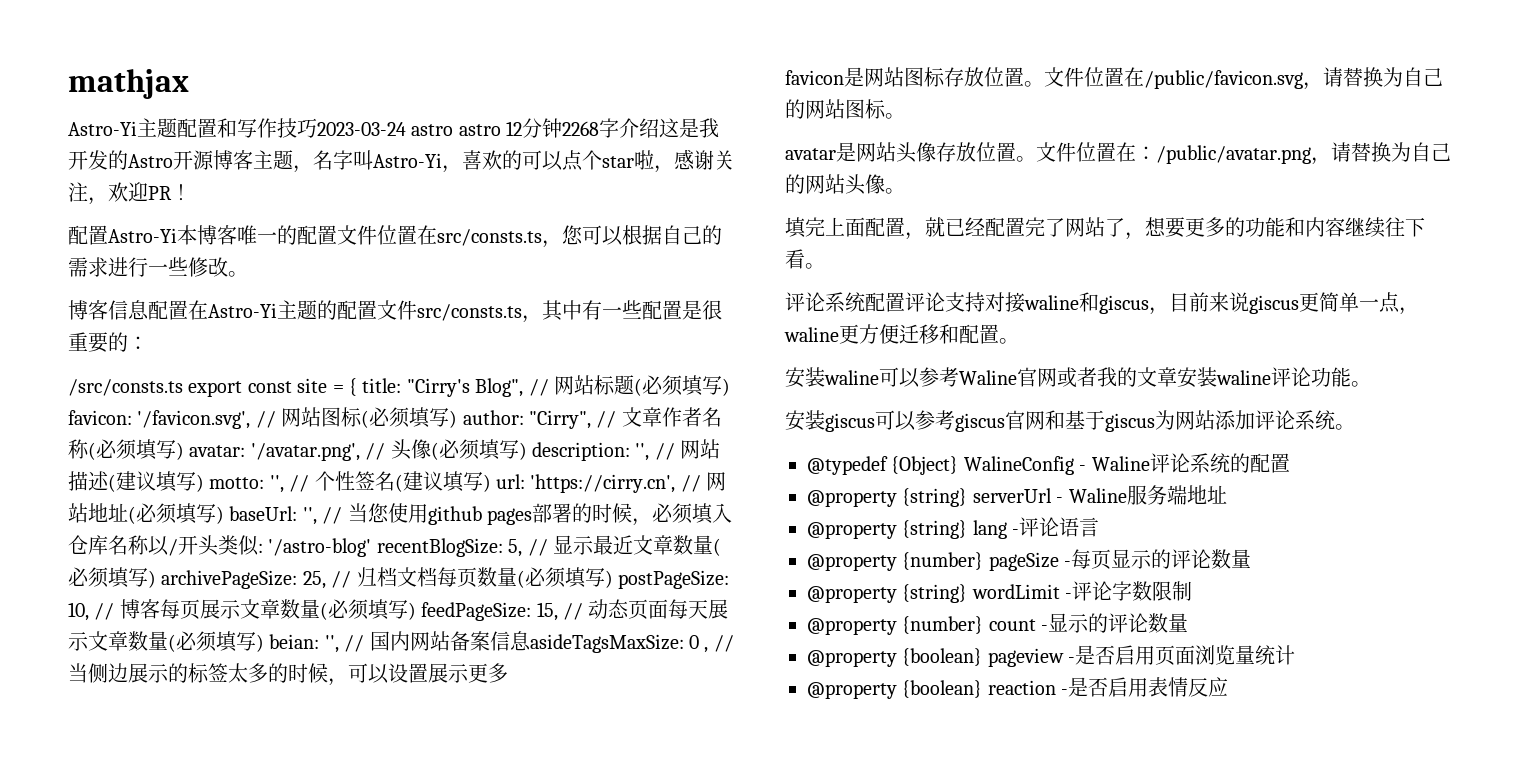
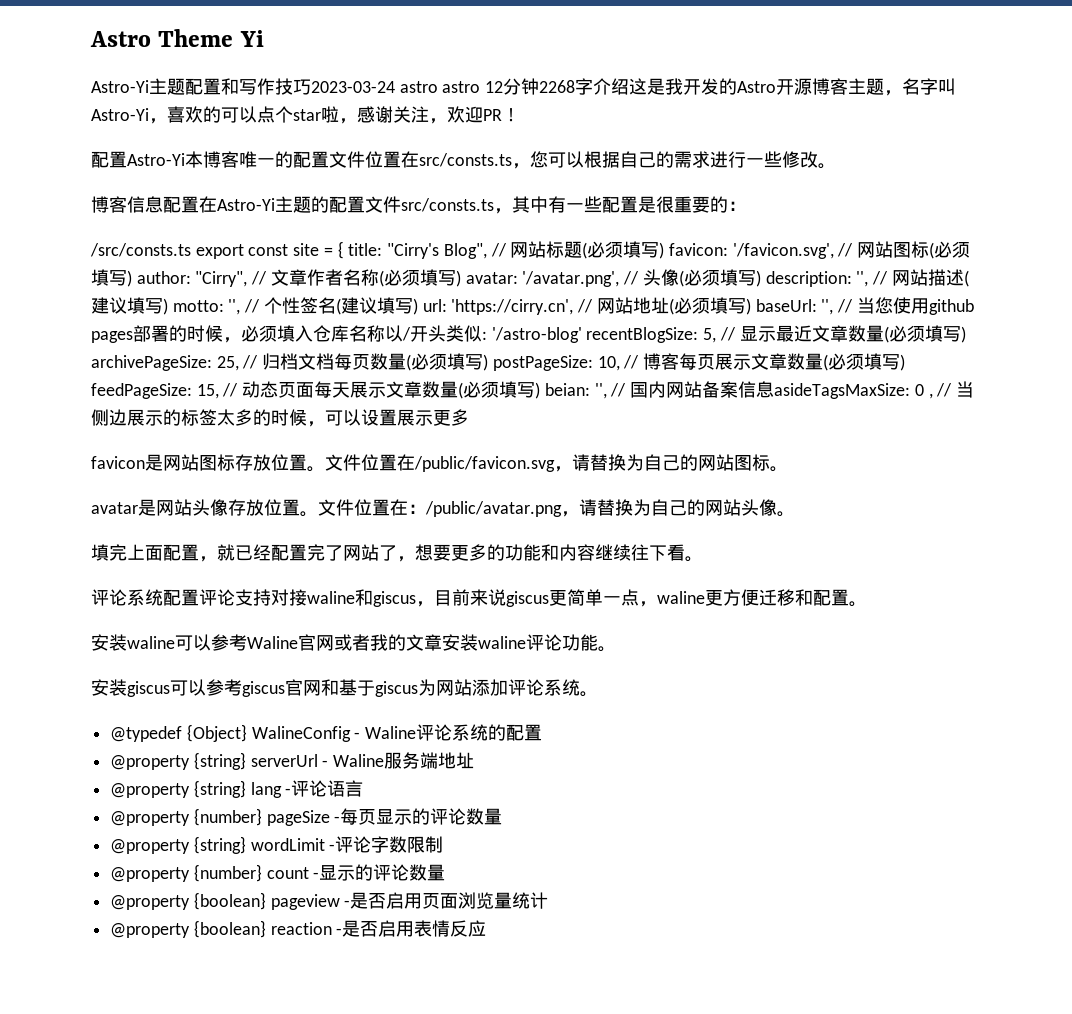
[68,69,189,99] mathjax -> [90,29,264,47] Astro Theme Yi

